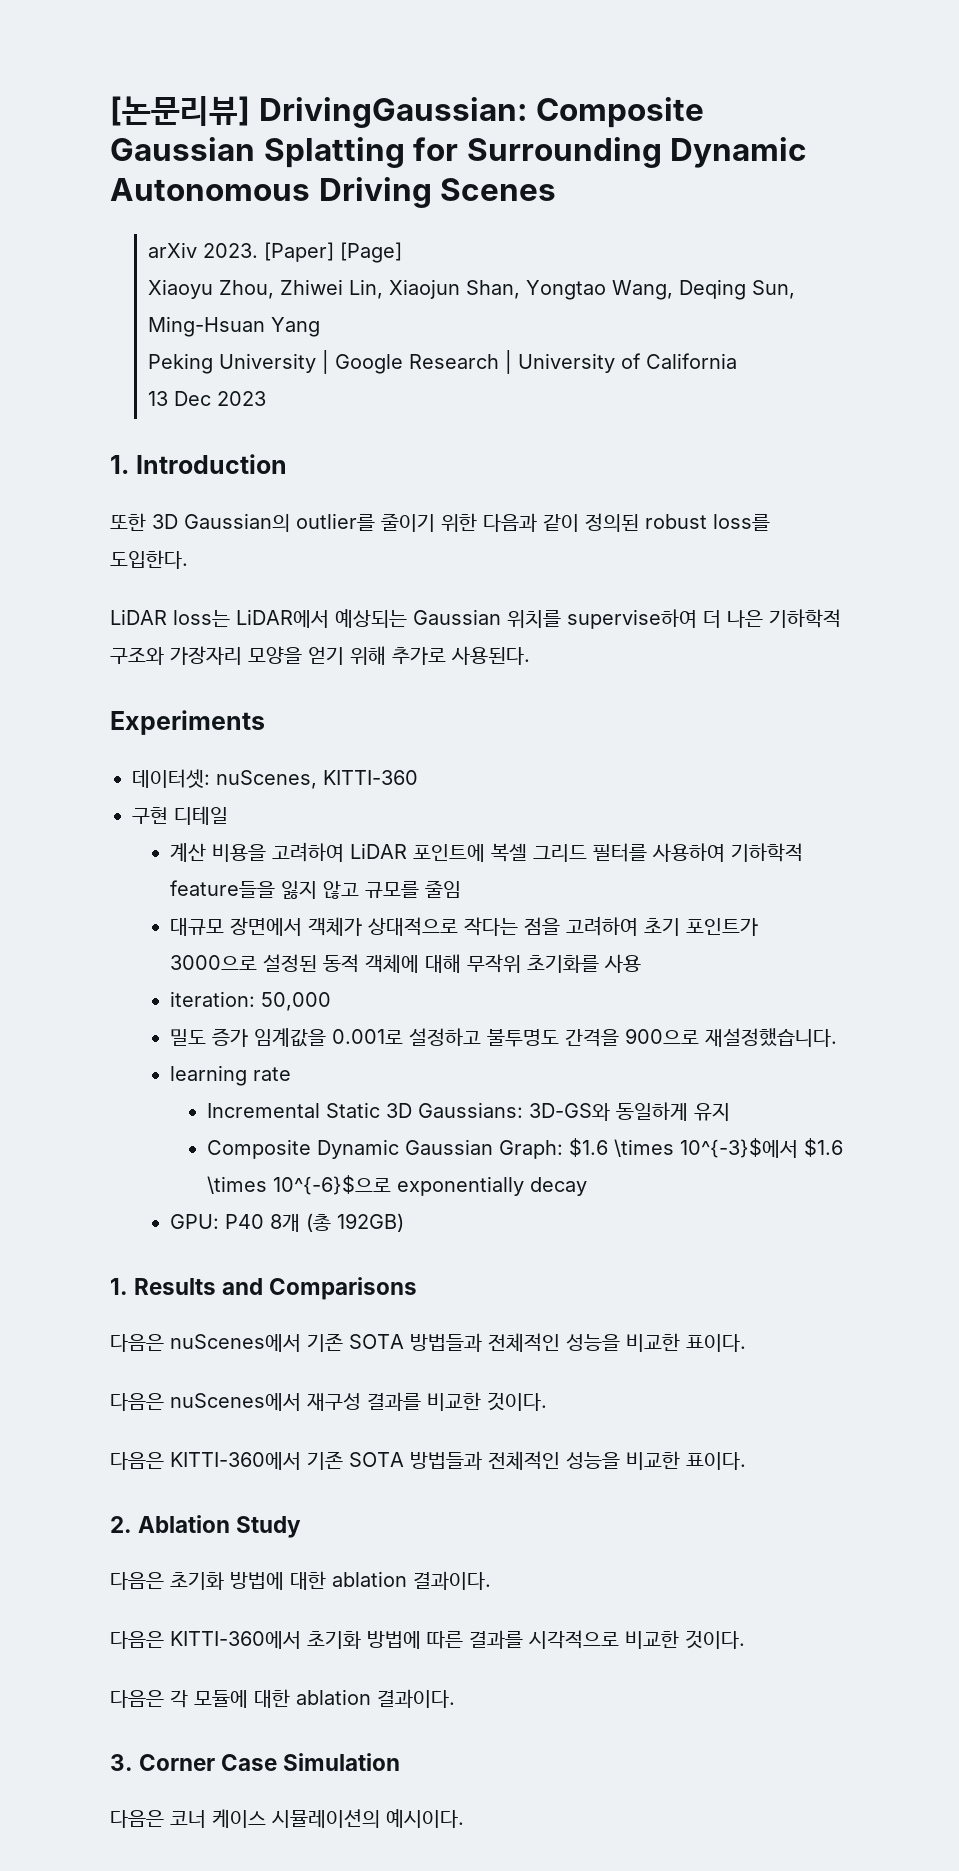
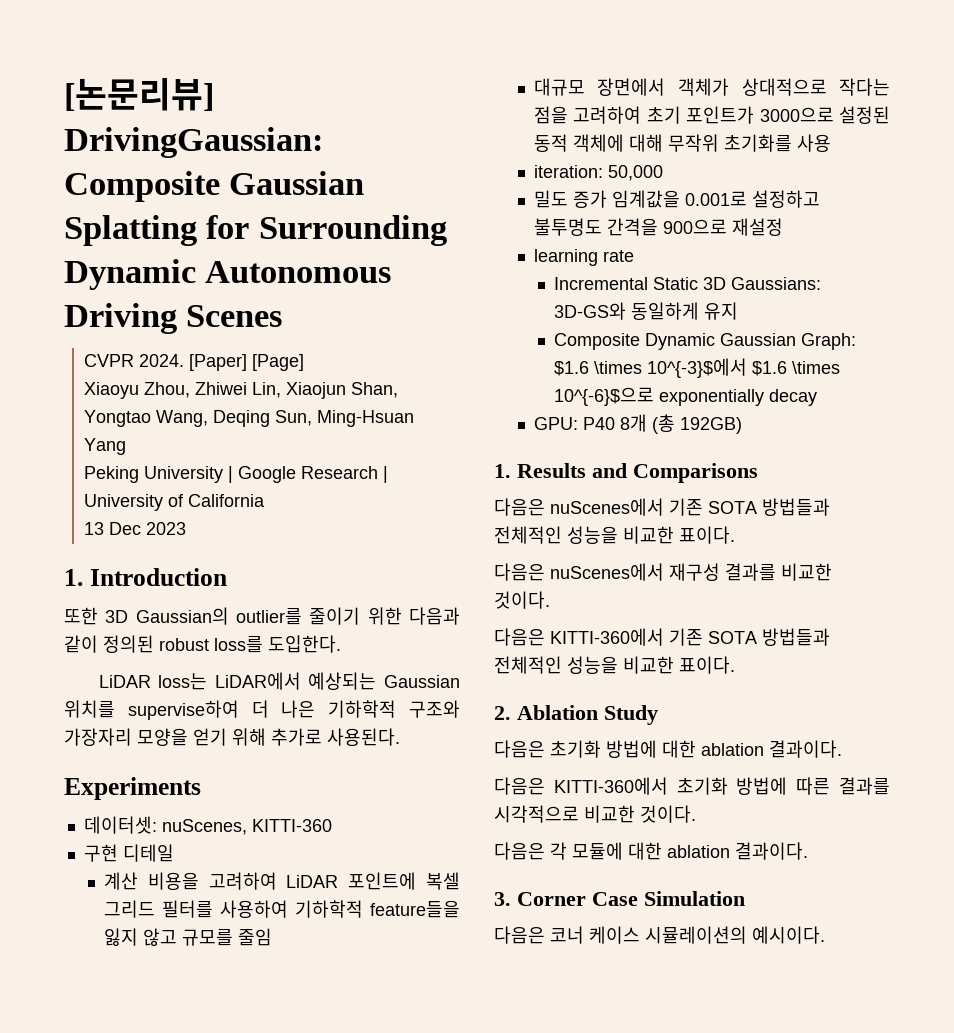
[147,242,258,258] arXiv 2023. -> [84,354,185,367] CVPR 2024.
[704,1028,837,1047] 재설정했습니다. -> [731,218,783,236] 재설정

